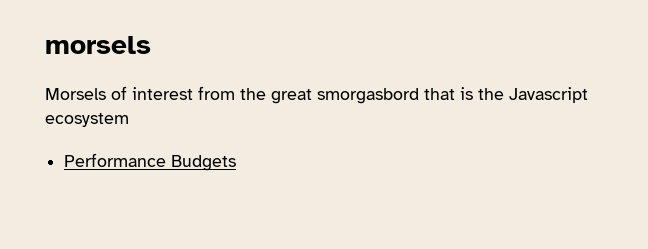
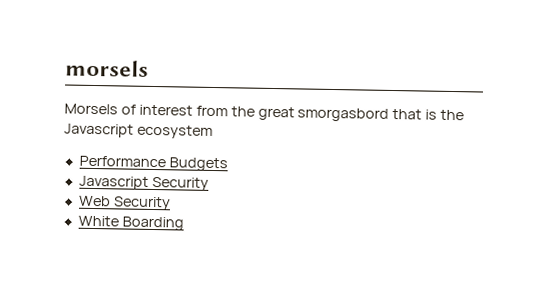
(237, 163) none -> [78,175,209,191] [78,195,171,211] [77,215,184,231] // Javascript Security // Web Security // White Boarding

